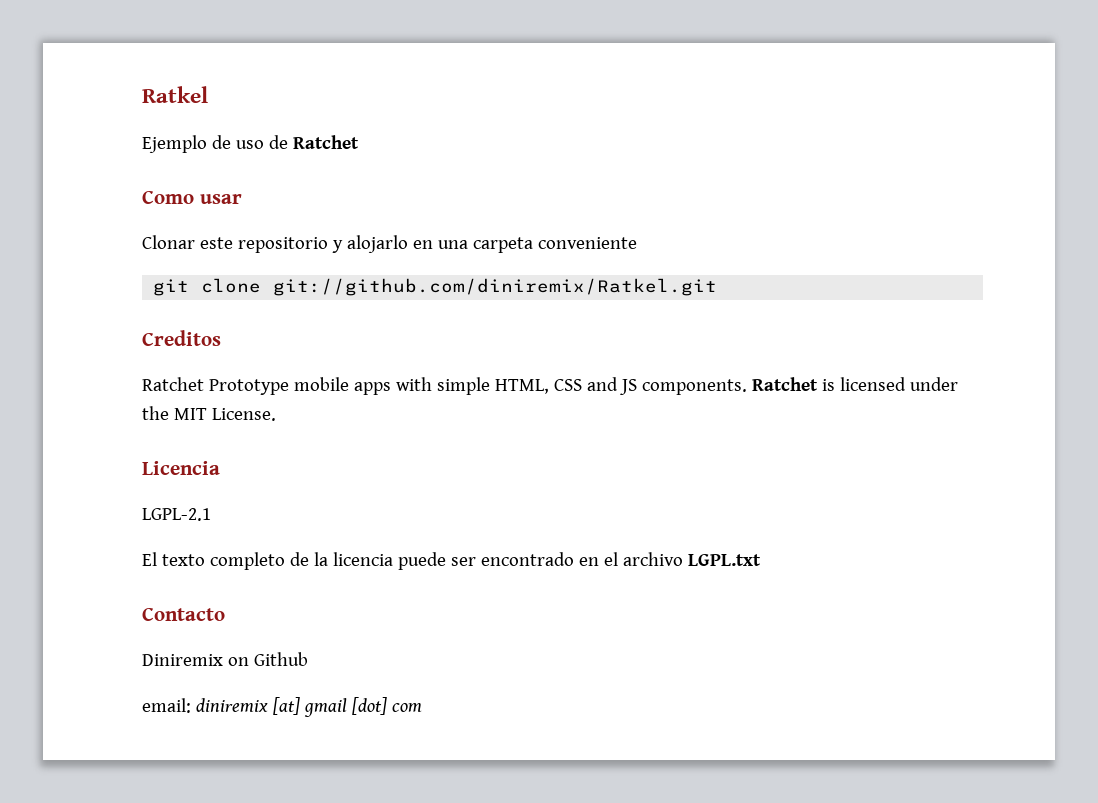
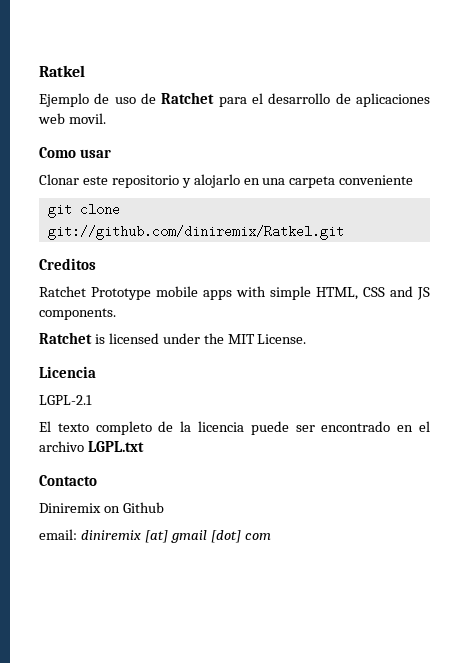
(359, 142) none -> [218,93,430,107] [38,113,106,124] para el desarrollo de aplicaciones web movil.
(747, 387) none -> (116, 314) //

